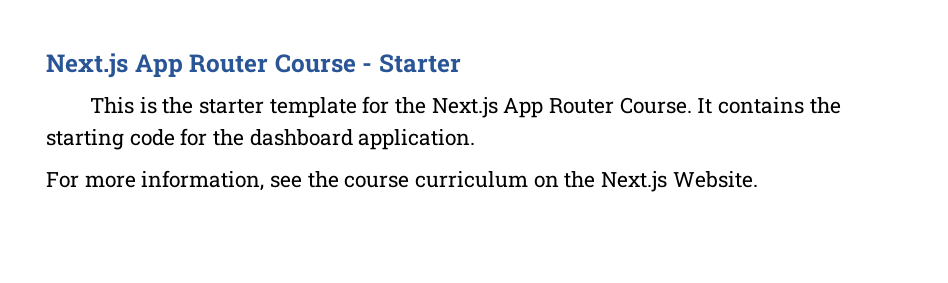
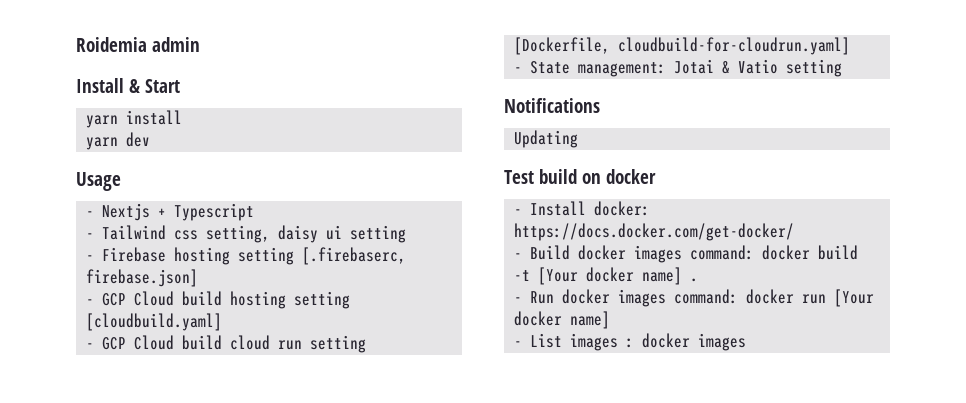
[46,53,462,78] [90,96,841,118] [46,128,476,150] [46,170,758,192] Next.js App Router Course - Starter // This is the starter template for the Next.js App Router Course. It contains the starting code for the dashboard application. // For more information, see the course curriculum on the Next.js Website. -> [76,37,200,52] [76,78,180,93] [86,110,183,128] [86,132,151,150] [76,172,121,191] [86,203,255,221] [86,225,407,243] [86,247,407,265] [86,269,199,287] [86,291,351,309] [86,313,223,331] [86,335,367,353] [514,37,851,55] [514,59,843,77] [504,98,600,113] [514,130,579,148] [504,169,656,184] [514,201,651,216] [514,223,795,241] [514,245,859,263] [514,267,699,285] [514,289,875,307] [514,311,611,329] [514,333,747,351] Roidemia admin // Install & Start // yarn install // yarn dev // Usage // - Nextjs + Typescript // - Tailwind css setting, daisy ui setting // - Firebase hosting setting [.firebaserc, firebase.json] // - GCP Cloud build hosting setting [cloudbuild.yaml] // - GCP Cloud build cloud run setting [Dockerfile, cloudbuild-for-cloudrun.yaml] // - State management: Jotai & Vatio setting // Notifications // Updating // Test build on docker // - Install docker: https://docs.docker.com/get-docker/ // - Build docker images command: docker build -t [Your docker name] . // - Run docker images command: docker run [Your docker name] // - List images : docker images

